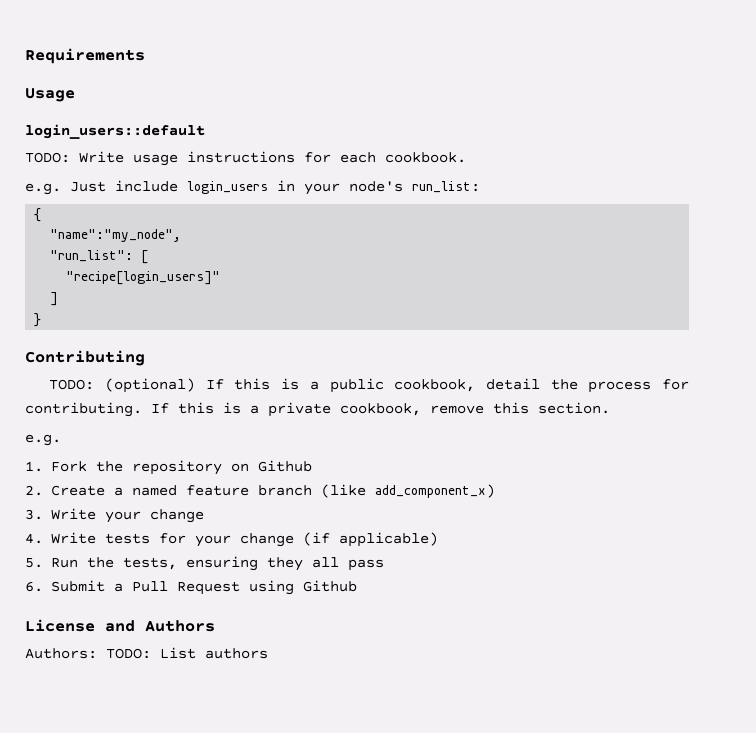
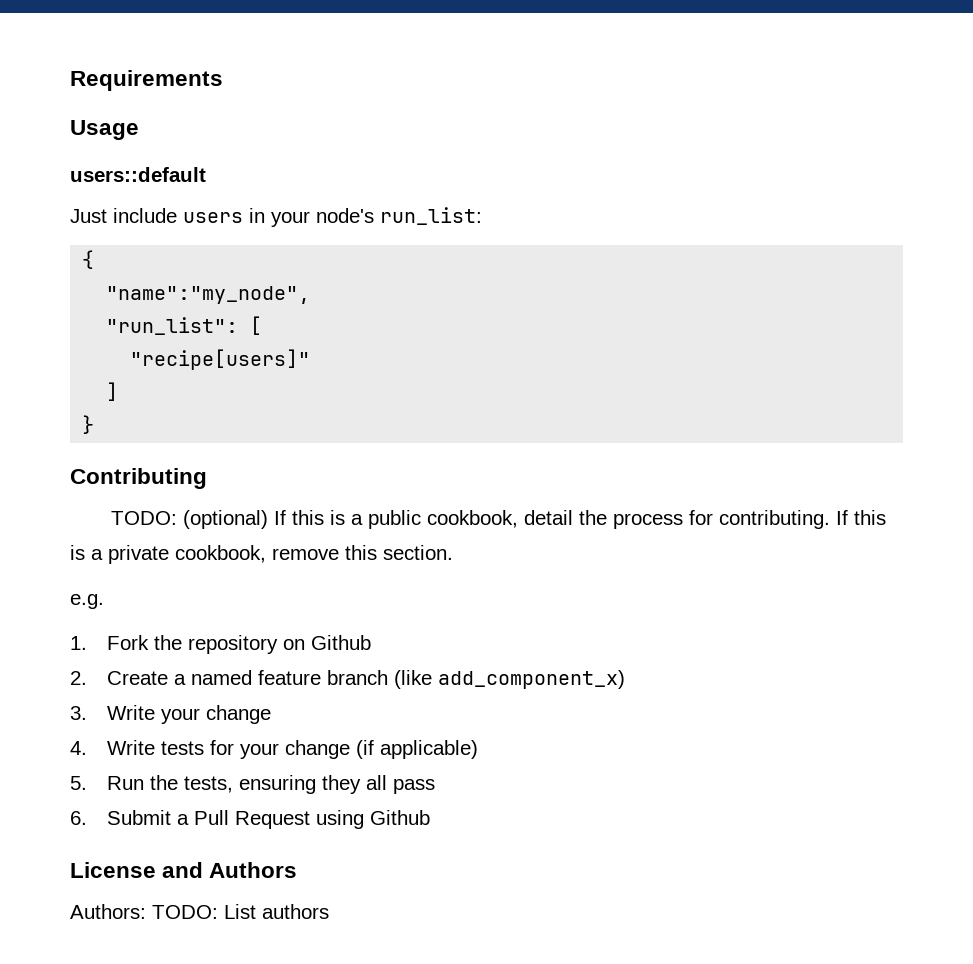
[25,124,205,139] [25,151,466,166] [25,183,61,195] login_users::default // TODO: Write usage instructions for each cookbook. // e.g. -> [70,167,206,182] users::default //
[187,181,268,194] login_users -> [183,212,243,223] users
[66,271,221,285] "recipe[login_users]" -> [130,349,311,370] "recipe[users]"

